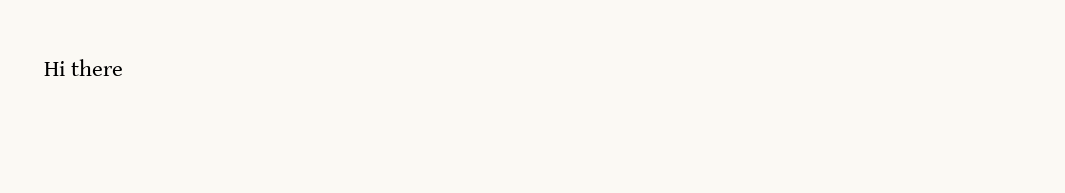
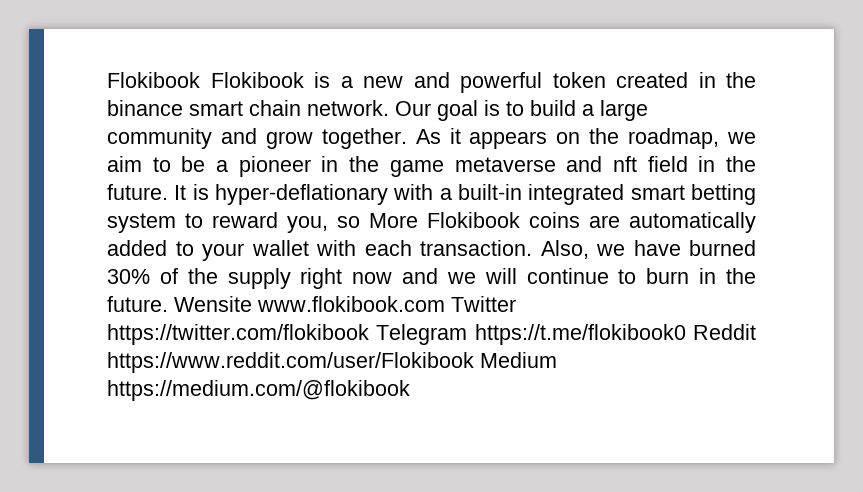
[44,59,124,76] Hi there -> [107,72,756,93] [107,100,648,121] [107,128,756,149] [107,156,757,177] [107,184,756,205] [107,212,756,233] [107,240,756,261] [107,268,756,289] [107,296,516,312] [107,324,756,345] [107,352,557,373] [107,380,410,401] Flokibook Flokibook is a new and powerful token created in the binance smart chain network. Our goal is to build a large community and grow together. As it appears on the roadmap, we aim to be a pioneer in the game metaverse and nft field in the future. It is hyper-deflationary with a built-in integrated smart betting system to reward you, so More Flokibook coins are automatically added to your wallet with each transaction. Also, we have burned 30% of the supply right now and we will continue to burn in the future. Wensite www.flokibook.com Twitter https://twitter.com/flokibook Telegram https://t.me/flokibook0 Reddit https://www.reddit.com/user/Flokibook Medium https://medium.com/@flokibook

